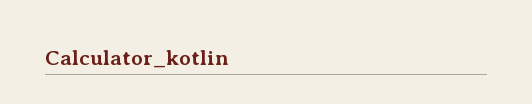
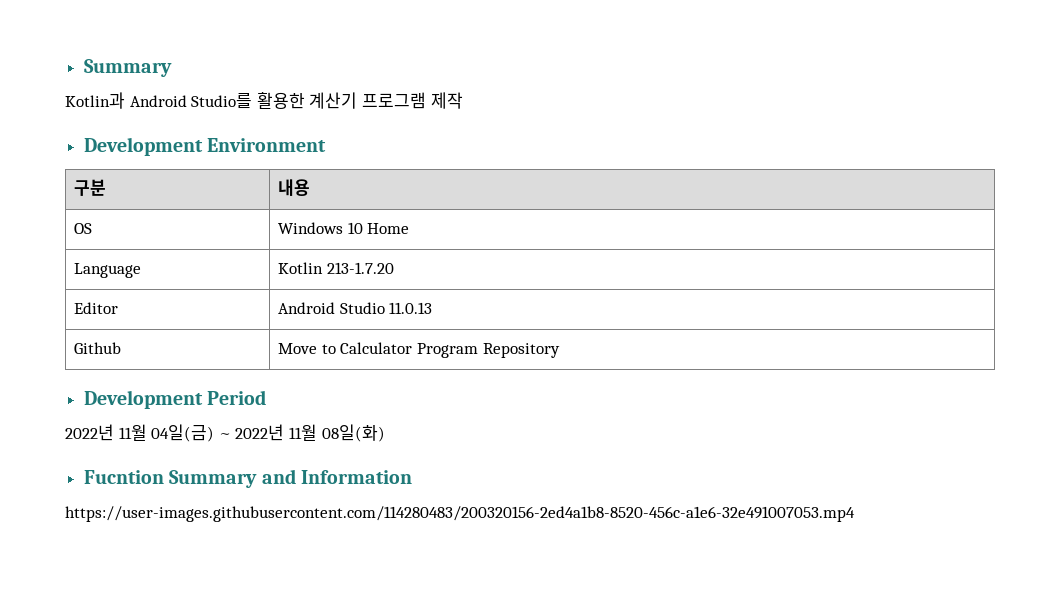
[45,50,229,68] Calculator_kotlin -> [83,59,172,77] [65,92,463,109] [83,137,327,156] [74,179,107,196] [278,179,311,196] [74,223,93,234] [278,222,410,234] [74,263,142,278] [278,262,394,274] [74,302,119,314] [278,302,433,314] [74,342,122,354] [278,342,560,358] [83,390,267,409] [65,424,385,442] [83,469,412,488] [65,506,855,522] Summary // Kotlin과 Android Studio를 활용한 계산기 프로그램 제작 // Development Environment // 구분 | 내용 // OS | Windows 10 Home // Language | Kotlin 213-1.7.20 // Editor | Android Studio 11.0.13 // Github | Move to Calculator Program Repository // Development Period // 2022년 11월 04일(금) ~ 2022년 11월 08일(화) // Fucntion Summary and Information // https://user-images.githubusercontent.com/114280483/200320156-2ed4a1b8-8520-456c-a1e6-32e491007053.mp4

